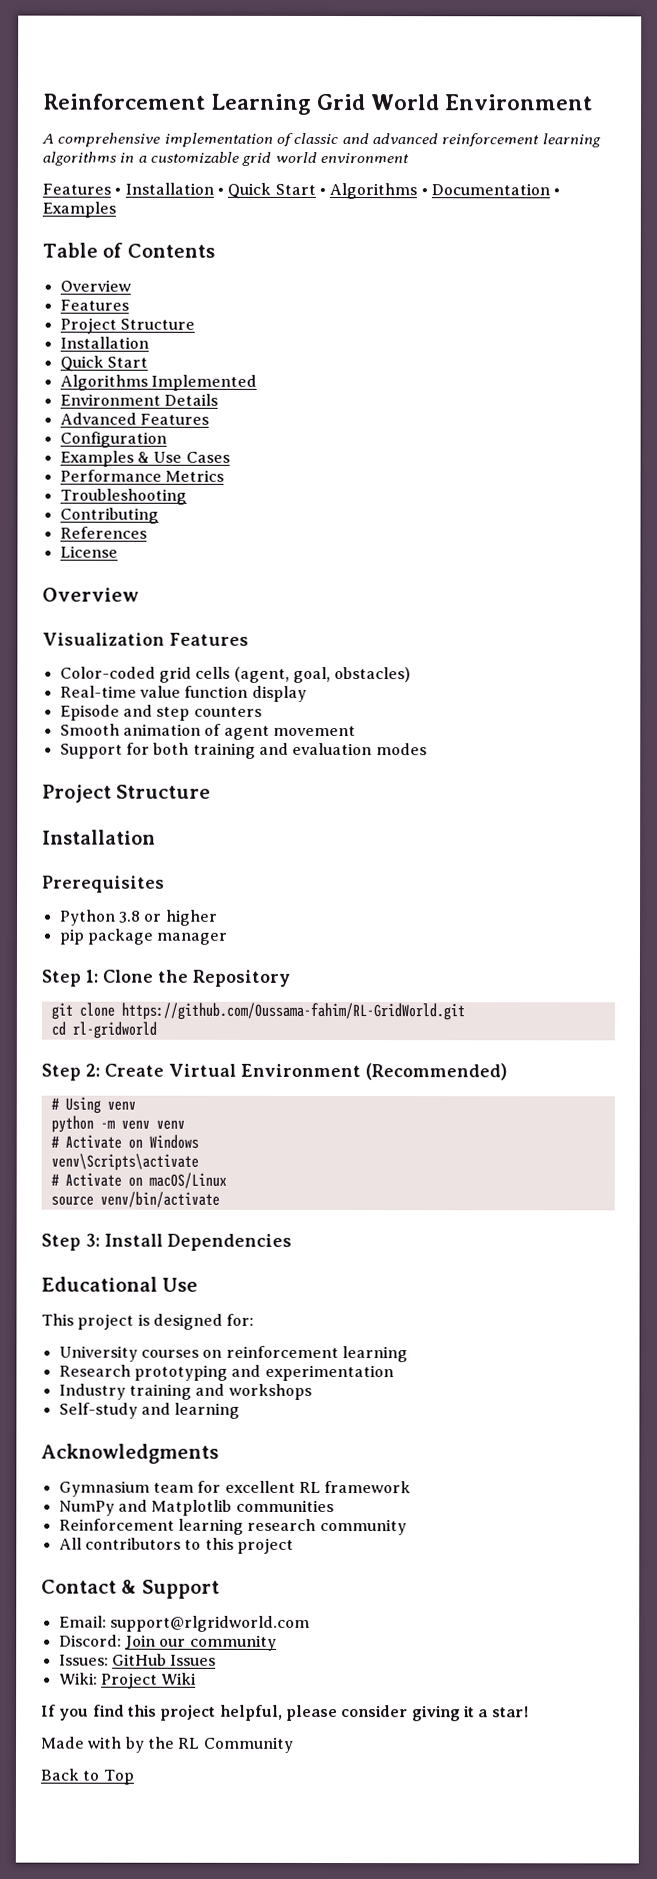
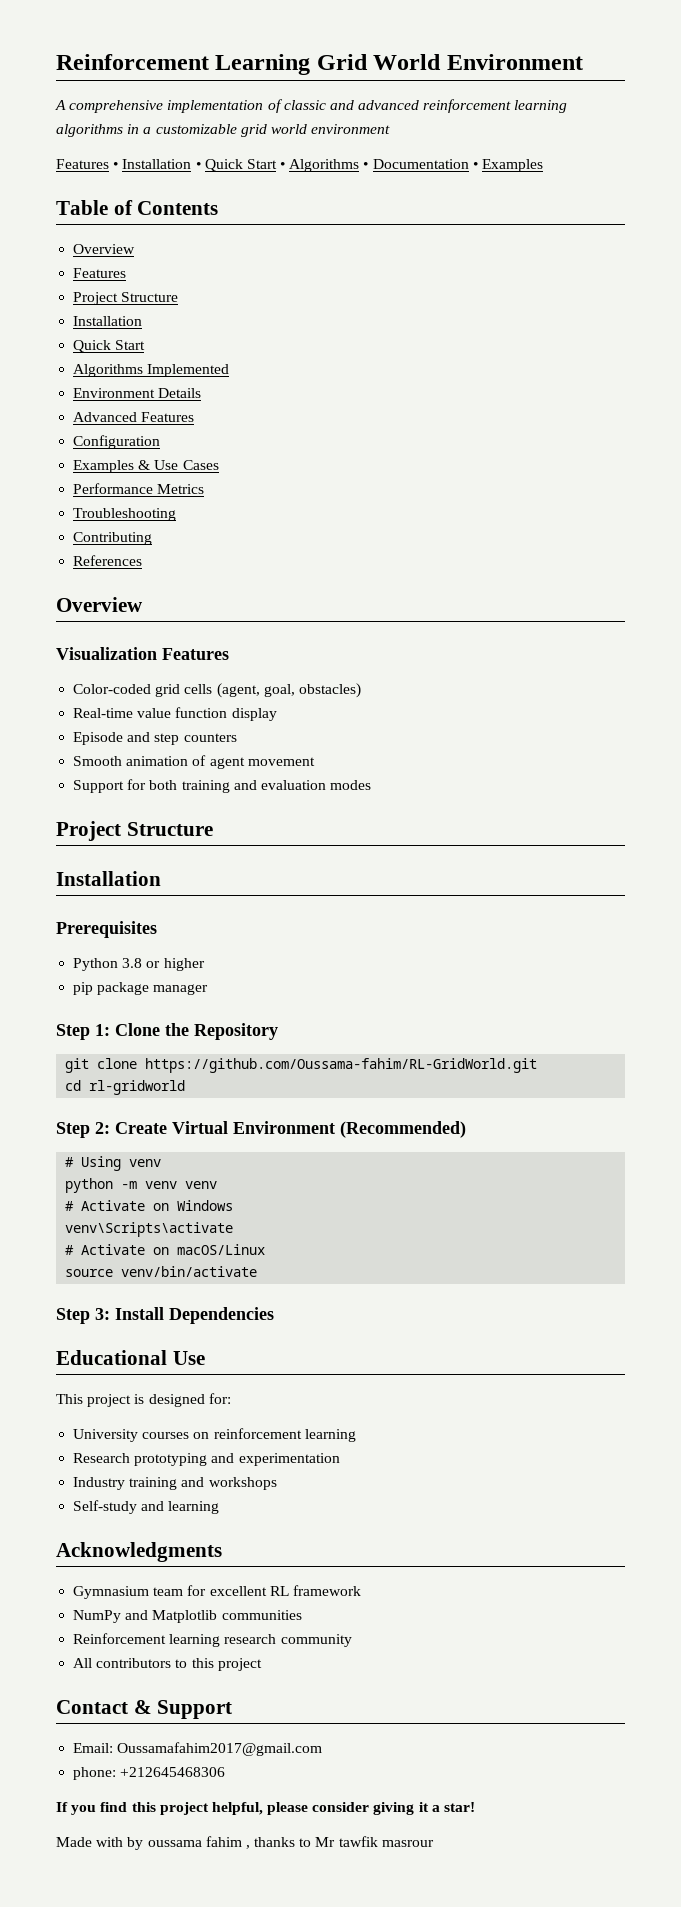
[59,545,118,558] // License -> (143, 560) none
[109,1615,310,1632] [58,1634,277,1651] [58,1653,217,1666] [58,1672,198,1689] support@rlgridworld.com // Discord: Join our community // Issues: GitHub Issues // Wiki: Project Wiki -> [117,1742,323,1756] [73,1767,226,1780] Oussamafahim2017@gmail.com // phone: +212645468306
[147,1736,294,1753] [40,1768,134,1785] the RL Community // Back to Top -> [147,1836,434,1849] oussama fahim , thanks to Mr tawfik masrour

